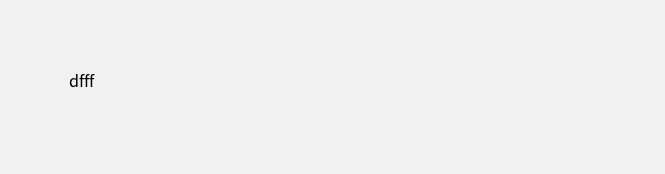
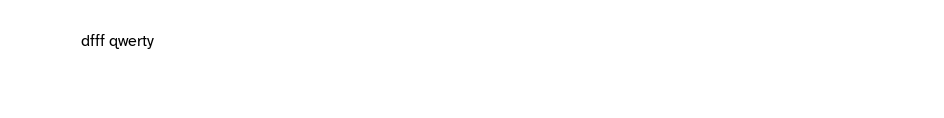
(95, 81) none -> [109,36,155,49] qwerty

